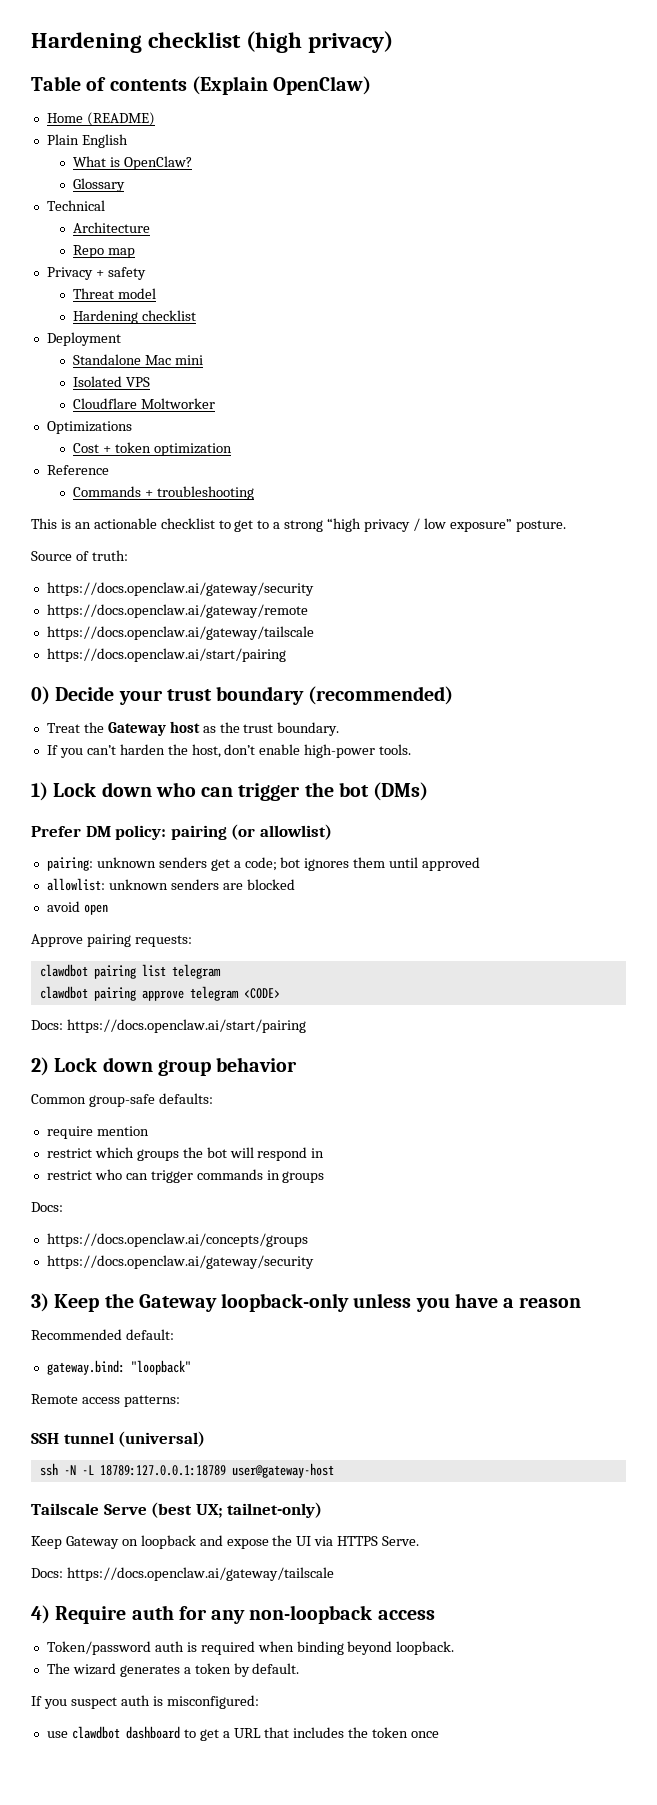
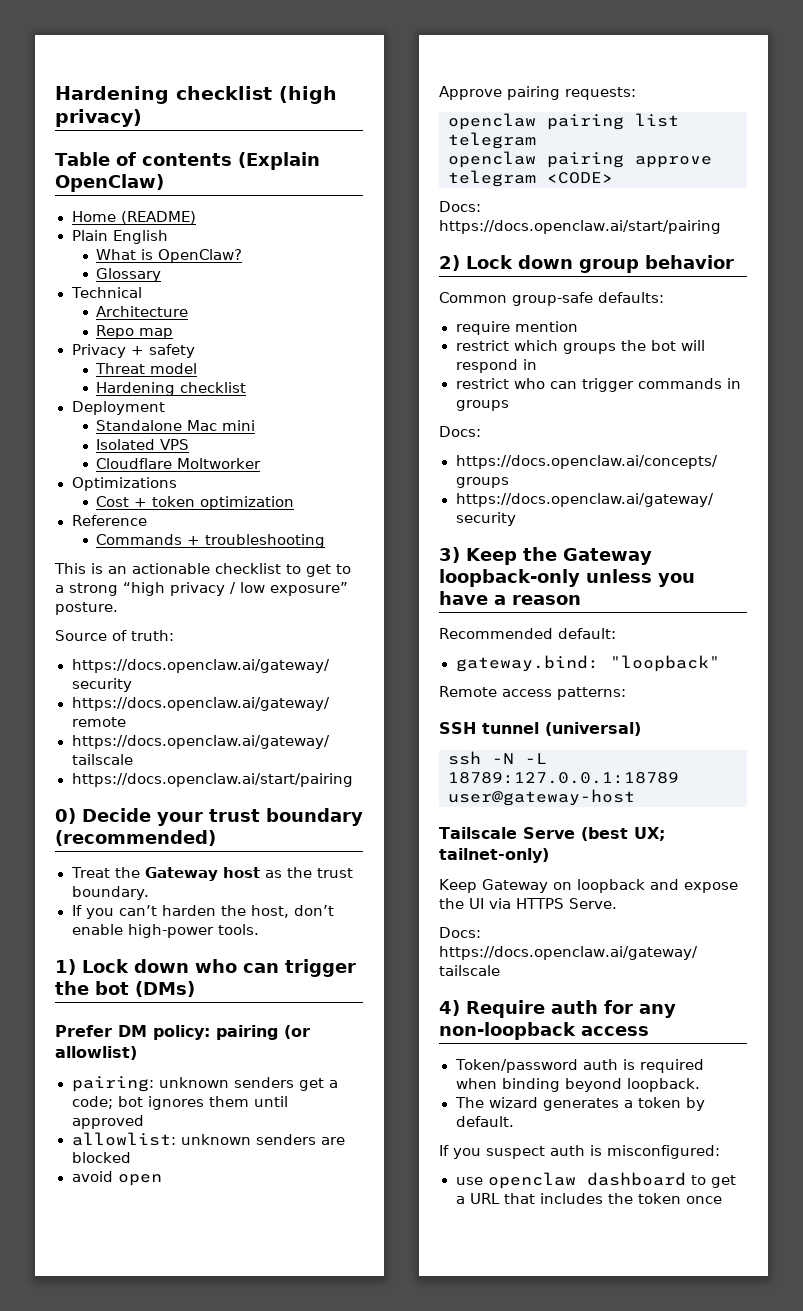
[39,964,88,977] clawdbot -> [448,113,536,130] openclaw
[39,986,88,999] clawdbot -> [448,151,536,168] openclaw
[71,1726,120,1739] clawdbot -> [487,1172,576,1189] openclaw

